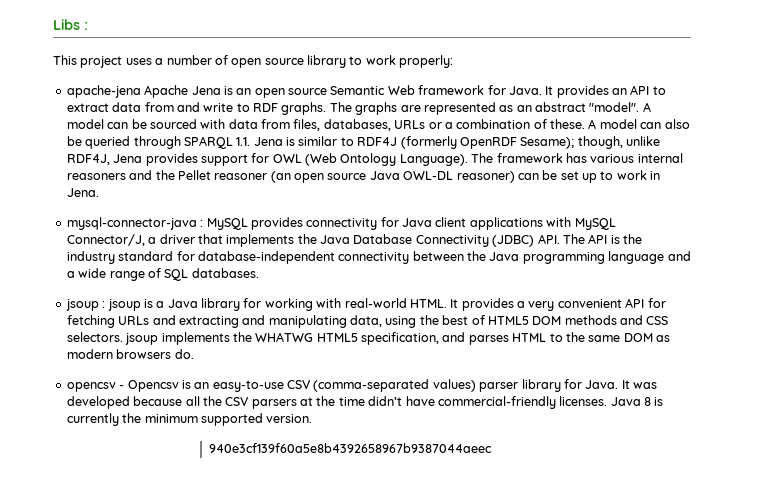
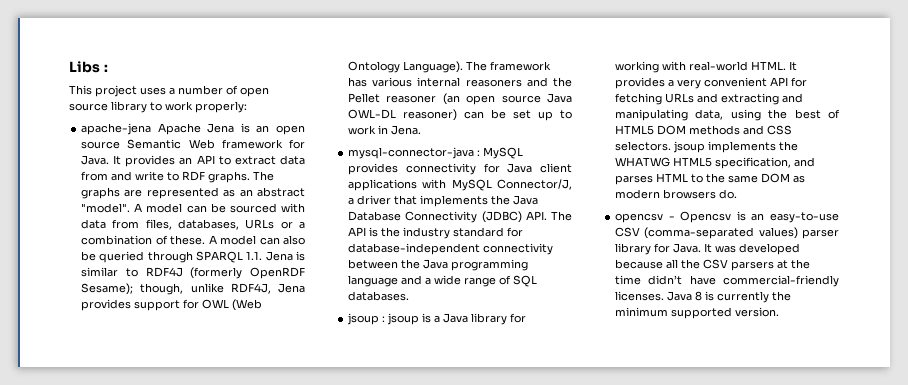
[209,443,493,453] // 940e3cf139f60a5e8b4392658967b9387044aeec -> (780, 312) none

